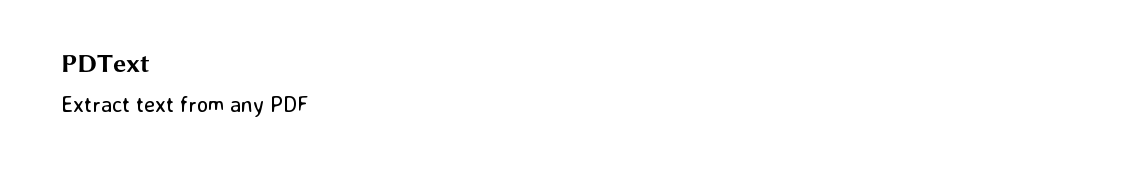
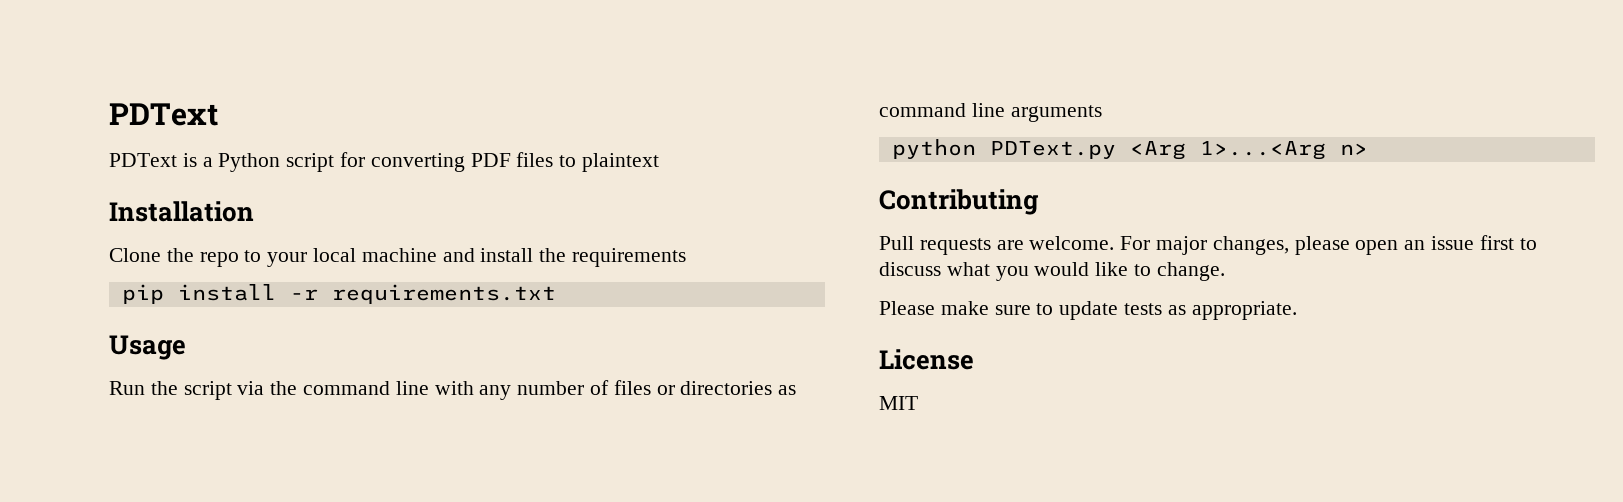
[61,96,309,117] Extract text from any PDF -> [109,152,660,172] [109,201,254,222] [109,248,687,267] [121,284,556,304] [109,335,186,360] [109,380,797,400] [879,103,1102,122] [891,139,1368,160] [879,189,1039,215] [879,235,1537,255] [879,262,1225,281] [879,301,1297,320] [879,349,974,370] [879,396,918,410] PDText is a Python script for converting PDF files to plaintext // Installation // Clone the repo to your local machine and install the requirements // pip install -r requirements.txt // Usage // Run the script via the command line with any number of files or directories as command line arguments // python PDText.py <Arg 1>...<Arg n> // Contributing // Pull requests are welcome. For major changes, please open an issue first to discuss what you would like to change. // Please make sure to update tests as appropriate. // License // MIT

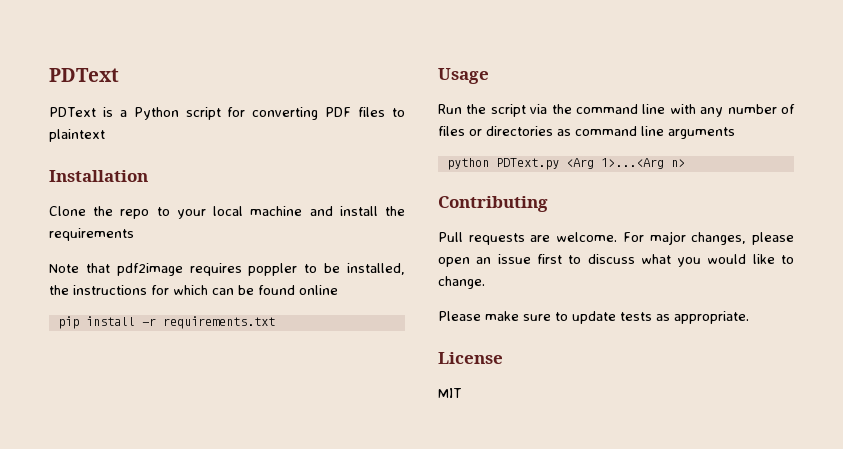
(687, 257) none -> [49,263,405,276] [49,285,338,295] // Note that pdf2image requires poppler to be installed, the instructions for which can be found online

